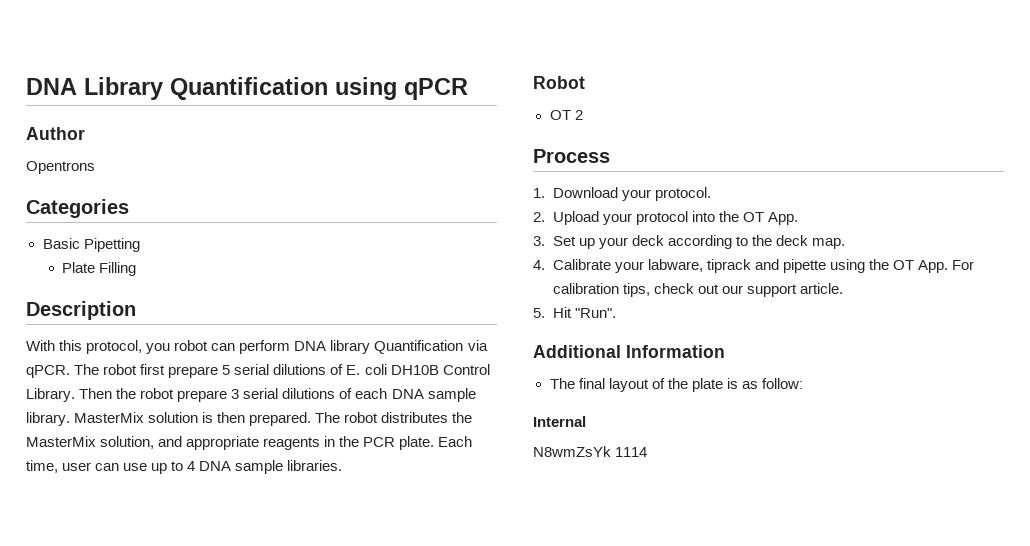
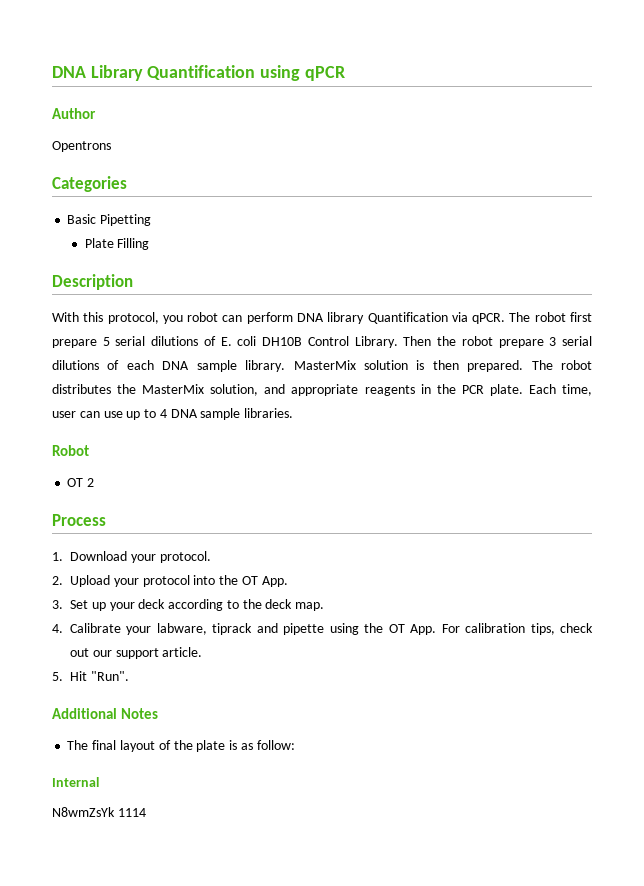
[626,345,725,358] Information -> [121,708,159,719] Notes

